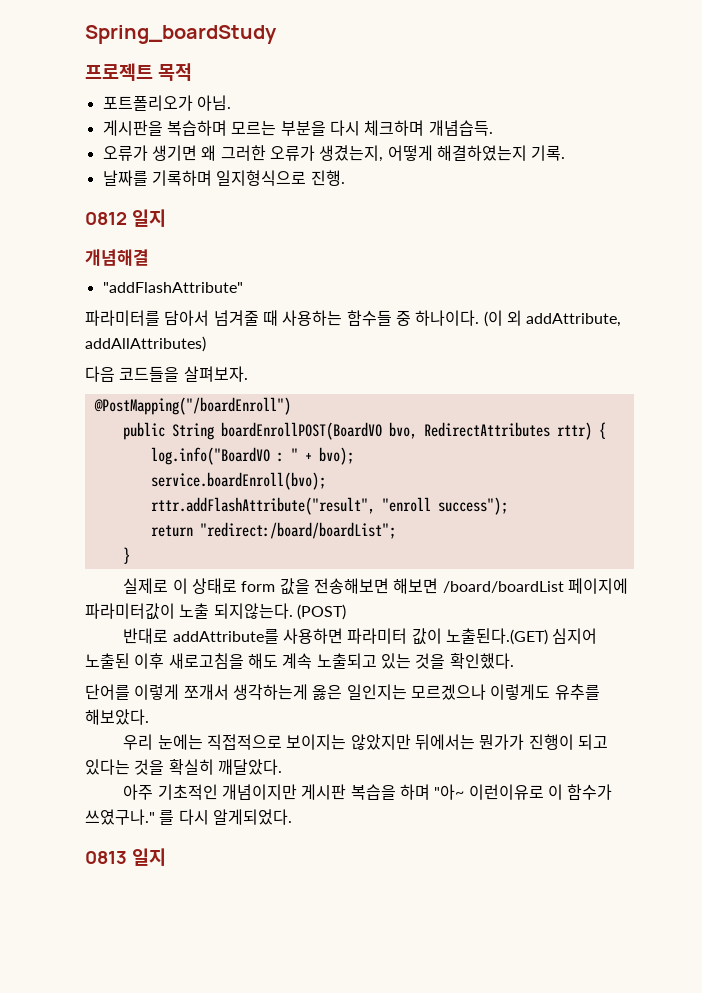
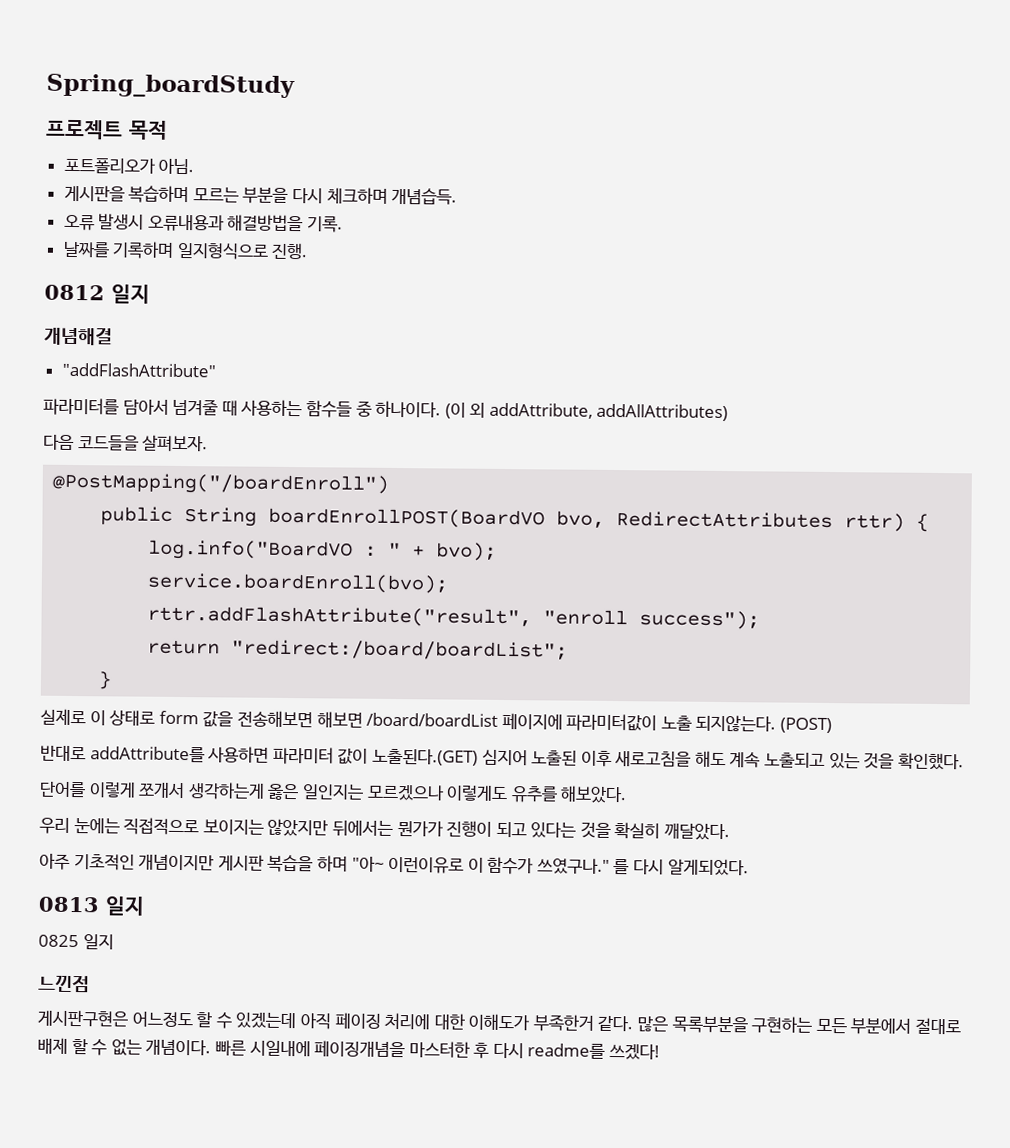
[102,145,527,162] 오류가 생기면 왜 그러한 오류가 생겼는지, 어떻게 해결하였는지 -> [63,213,304,232] 오류 발생시 오류내용과 해결방법을
(166, 857) none -> [38,934,114,950] [38,974,90,993] [37,1009,962,1035] [37,1037,661,1060] // 0825 일지 // 느낀점 // 게시판구현은 어느정도 할 수 있겠는데 아직 페이징 처리에 대한 이해도가 부족한거 같다. 많은 목록부분을 구현하는 모든 부분에서 절대로 배제 할 수 없는 개념이다. 빠른 시일내에 페이징개념을 마스터한 후 다시 readme를 쓰겠다!

